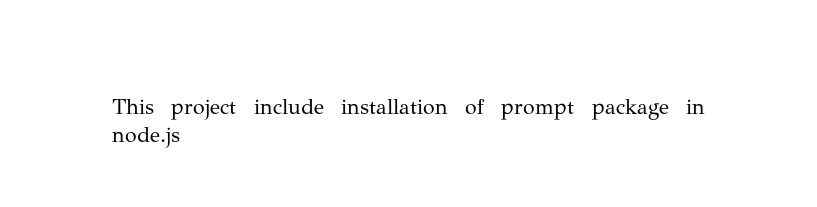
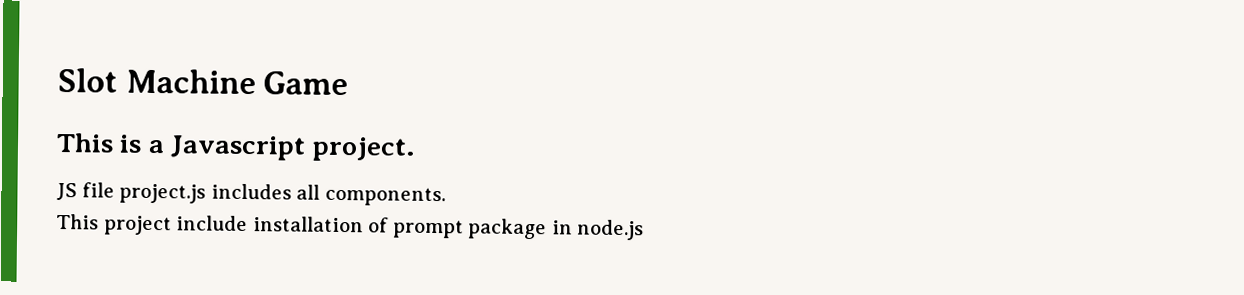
(112, 106) none -> [57,67,349,96] [56,132,416,162] [56,182,446,207] Slot Machine Game // This is a Javascript project. // JS file project.js includes all components. //

